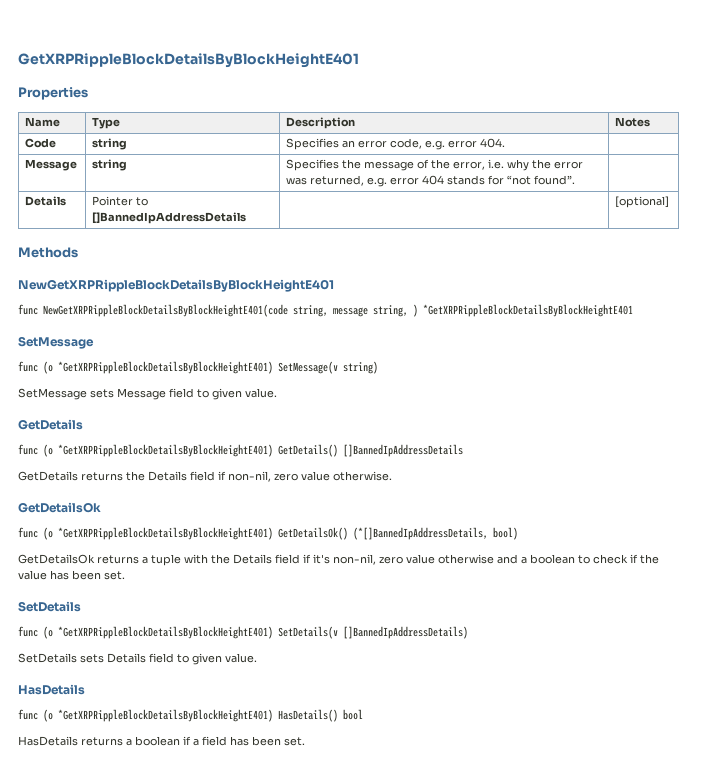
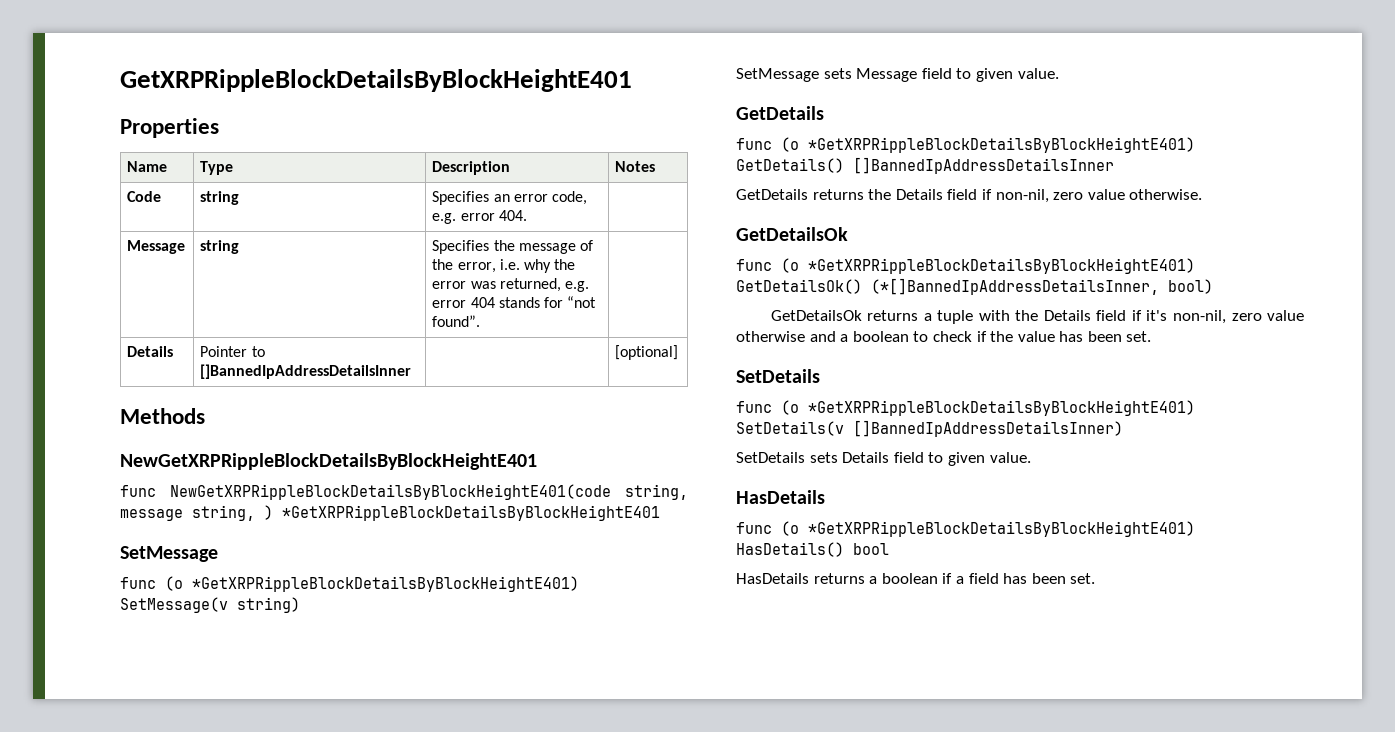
[92,212,247,224] []BannedIpAddressDetails -> [200,364,412,379] []BannedIpAddressDetailsInner
[343,444,463,457] []BannedIpAddressDetails -> [853,157,1114,174] []BannedIpAddressDetailsInner
[353,527,488,540] (*[]BannedIpAddressDetails, -> [871,278,1159,295] (*[]BannedIpAddressDetailsInner,
[343,626,468,639] []BannedIpAddressDetails) -> [853,420,1123,437] []BannedIpAddressDetailsInner)

